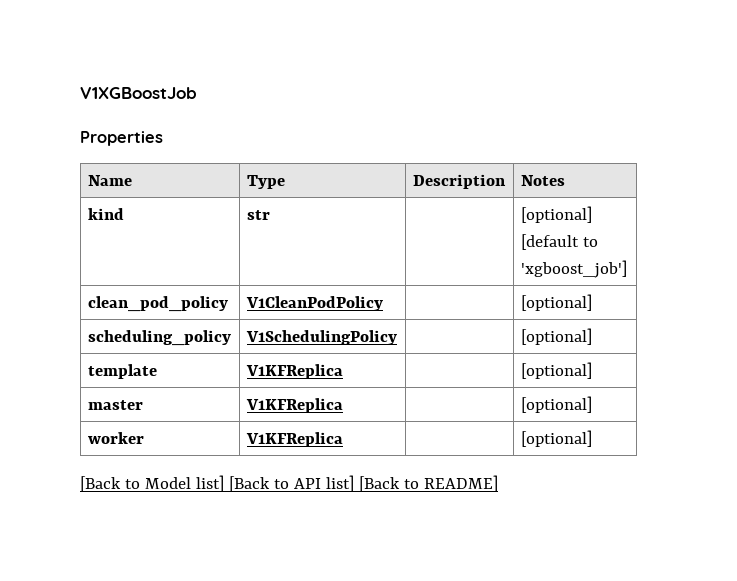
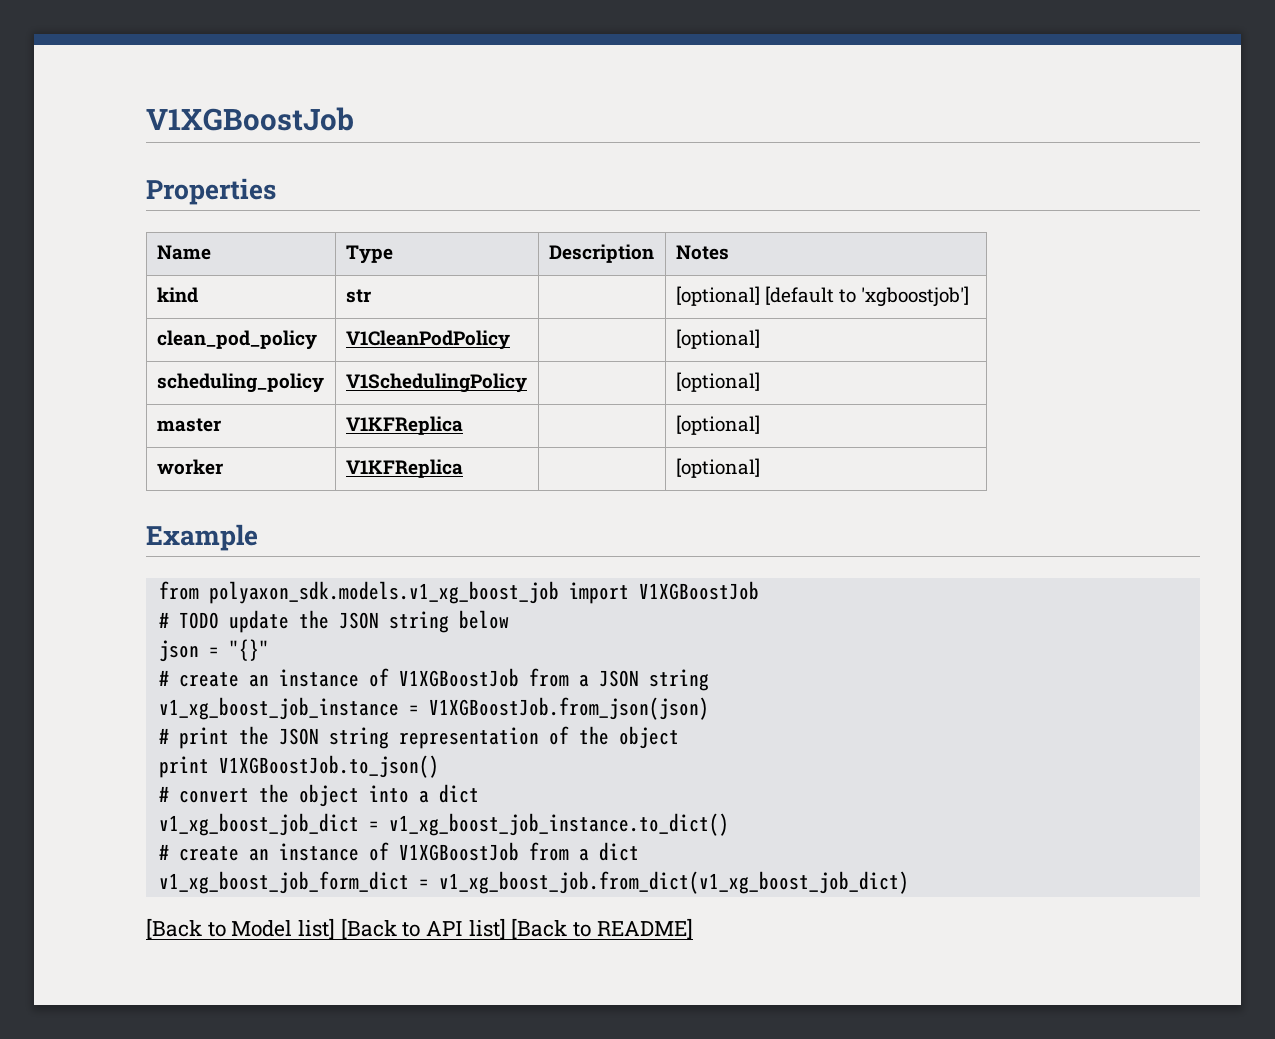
[520,260,627,278] 'xgboost_job'] -> [861,286,970,307] 'xgboostjob']
[87,364,157,379] [245,364,343,379] [520,362,592,379] // template | V1KFReplica | | [optional] -> (760, 382) none
(592, 438) none -> [146,524,258,551] [158,581,759,604] [158,610,509,633] [158,639,269,662] [158,668,709,691] [158,697,709,720] [158,726,679,749] [158,755,439,778] [158,784,479,807] [158,813,729,836] [158,842,639,861] [158,871,909,894] // Example // from polyaxon_sdk.models.v1_xg_boost_job import V1XGBoostJob // # TODO update the JSON string below // json = "{}" // # create an instance of V1XGBoostJob from a JSON string // v1_xg_boost_job_instance = V1XGBoostJob.from_json(json) // # print the JSON string representation of the object // print V1XGBoostJob.to_json() // # convert the object into a dict // v1_xg_boost_job_dict = v1_xg_boost_job_instance.to_dict() // # create an instance of V1XGBoostJob from a dict // v1_xg_boost_job_form_dict = v1_xg_boost_job.from_dict(v1_xg_boost_job_dict)

